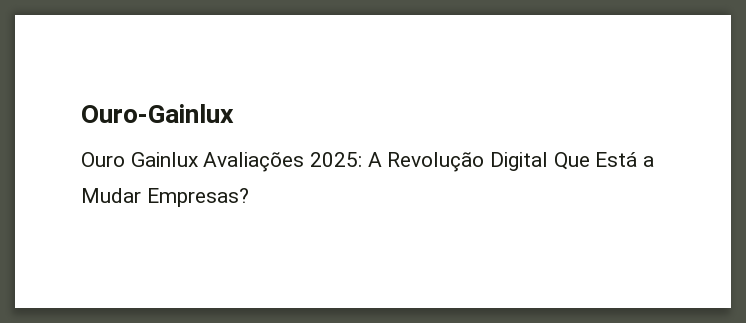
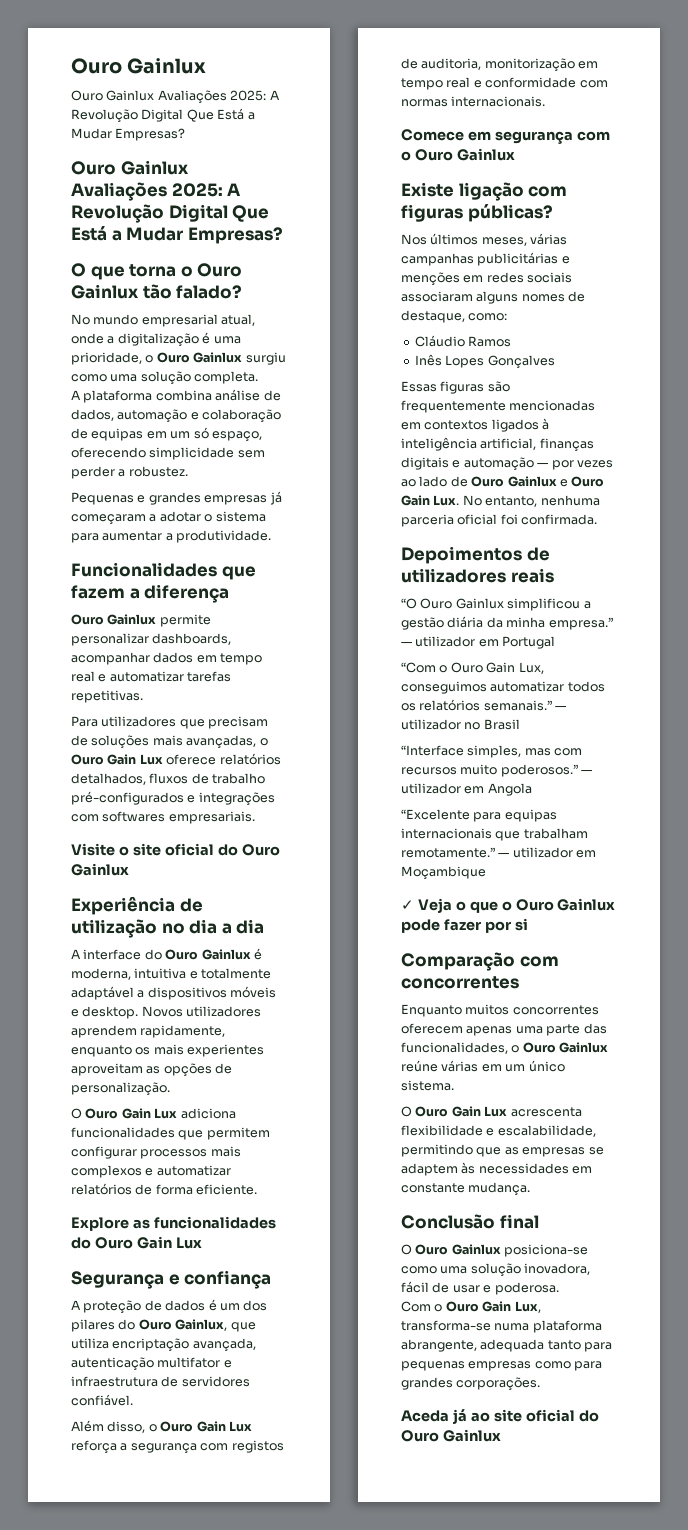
[81,104,234,123] Ouro-Gainlux -> [71,58,207,74] Ouro Gainlux
(249, 197) none -> [71,160,189,175] [71,182,242,201] [71,204,270,223] [71,226,283,244] [71,263,243,280] [71,284,243,299] [71,314,256,327] [71,332,241,347] [71,352,286,365] [71,371,259,385] [71,389,281,403] [71,409,282,423] [71,427,262,442] [71,447,265,460] [71,466,188,479] [71,491,282,505] [71,511,266,525] [71,530,272,543] [71,562,256,580] [71,584,230,603] [71,614,211,627] [71,633,232,646] [71,652,263,665] [71,671,232,682] [71,690,143,703] [71,716,269,729] [71,735,268,749] [71,753,281,765] [71,773,266,785] [71,791,275,806] [71,811,255,824] [71,843,280,856] [71,863,129,876] [71,897,203,915] [71,919,265,938] [71,948,262,960] [71,968,272,980] [71,986,277,1000] [71,1006,262,1019] [71,1025,226,1038] [71,1044,265,1057] [71,1063,233,1077] [71,1082,170,1096] [71,1108,236,1119] [71,1127,270,1140] [71,1146,241,1159] [71,1165,231,1178] [71,1183,258,1195] [71,1216,276,1231] [71,1236,202,1249] [71,1270,272,1289] [71,1299,268,1314] [71,1319,256,1332] [71,1338,256,1352] [71,1357,232,1371] [71,1376,250,1387] [71,1394,133,1406] [71,1420,252,1433] [71,1440,284,1454] [401,58,599,72] [401,77,608,90] [401,96,546,107] [401,129,610,144] [401,148,515,161] [401,182,568,201] [401,204,553,222] [401,233,568,246] [401,252,570,266] [401,272,573,286] [401,291,586,304] [401,310,508,323] [414,335,512,347] [414,354,555,369] [401,381,510,394] [401,400,596,413] [401,418,550,432] [401,437,594,452] [401,457,613,471] [401,476,605,487] [401,495,600,507] [401,514,598,527] [401,546,550,564] [401,568,554,583] [401,598,591,611] [401,616,613,630] [401,636,556,649] [401,662,544,674] [401,681,605,694] [401,699,568,711] [401,719,520,730] [401,745,583,758] [401,764,594,777] [401,783,532,796] [401,809,557,822] [401,828,588,841] [401,847,597,858] [401,866,486,880] [401,898,616,913] [401,918,528,933] [401,952,559,971] [401,976,519,989] [401,1004,599,1017] [401,1023,607,1036] [401,1042,609,1054] [401,1060,565,1072] [401,1080,454,1091] [401,1106,582,1117] [401,1125,596,1137] [401,1144,604,1157] [401,1162,593,1176] [401,1182,531,1196] [401,1214,539,1229] [401,1244,589,1257] [401,1263,591,1277] [401,1281,559,1295] [401,1301,541,1313] [401,1320,602,1333] [401,1339,613,1352] [401,1361,603,1371] [401,1377,541,1391] [401,1409,599,1424] [401,1429,501,1442] // Ouro Gainlux Avaliações 2025: A Revolução Digital Que Está a Mudar Empresas? // O que torna o Ouro Gainlux tão falado? // No mundo empresarial atual, onde a digitalização é uma prioridade, o Ouro Gainlux surgiu como uma solução completa. // A plataforma combina análise de dados, automação e colaboração de equipas em um só espaço, oferecendo simplicidade sem perder a robustez. // Pequenas e grandes empresas já começaram a adotar o sistema para aumentar a produtividade. // Funcionalidades que fazem a diferença // Ouro Gainlux permite personalizar dashboards, acompanhar dados em tempo real e automatizar tarefas repetitivas. // Para utilizadores que precisam de soluções mais avançadas, o Ouro Gain Lux oferece relatórios detalhados, fluxos de trabalho pré-configurados e integrações com softwares empresariais. // Visite o site oficial do Ouro Gainlux // Experiência de utilização no dia a dia // A interface do Ouro Gainlux é moderna, intuitiva e totalmente adaptável a dispositivos móveis e desktop. Novos utilizadores aprendem rapidamente, enquanto os mais experientes aproveitam as opções de personalização. // O Ouro Gain Lux adiciona funcionalidades que permitem configurar processos mais complexos e automatizar relatórios de forma eficiente. // Explore as funcionalidades do Ouro Gain Lux // Segurança e confiança // A proteção de dados é um dos pilares do Ouro Gainlux, que utiliza encriptação avançada, autenticação multifator e infraestrutura de servidores confiável. // Além disso, o Ouro Gain Lux reforça a segurança com registos de auditoria, monitorização em tempo real e conformidade com normas internacionais. // Comece em segurança com o Ouro Gainlux // Existe ligação com figuras públicas? // Nos últimos meses, várias campanhas publicitárias e menções em redes sociais associaram alguns nomes de destaque, como: // Cláudio Ramos // Inês Lopes Gonçalves // Essas figuras são frequentemente mencionadas em contextos ligados à inteligência artificial, finanças digitais e automação — por vezes ao lado de Ouro Gainlux e Ouro Gain Lux. No entanto, nenhuma parceria oficial foi confirmada. // Depoimentos de utilizadores reais // “O Ouro Gainlux simplificou a gestão diária da minha empresa.” — utilizador em Portugal // “Com o Ouro Gain Lux, conseguimos automatizar todos os relatórios semanais.” — utilizador no Brasil // “Interface simples, mas com recursos muito poderosos.” — utilizador em Angola // “Excelente para equipas internacionais que trabalham remotamente.” — utilizador em Moçambique // ✓ Veja o que o Ouro Gainlux pode fazer por si // Comparação com concorrentes // Enquanto muitos concorrentes oferecem apenas uma parte das funcionalidades, o Ouro Gainlux reúne várias em um único sistema. // O Ouro Gain Lux acrescenta flexibilidade e escalabilidade, permitindo que as empresas se adaptem às necessidades em constante mudança. // Conclusão final // O Ouro Gainlux posiciona-se como uma solução inovadora, fácil de usar e poderosa. // Com o Ouro Gain Lux, transforma-se numa plataforma abrangente, adequada tanto para pequenas empresas como para grandes corporações. // Aceda já ao site oficial do Ouro Gainlux

